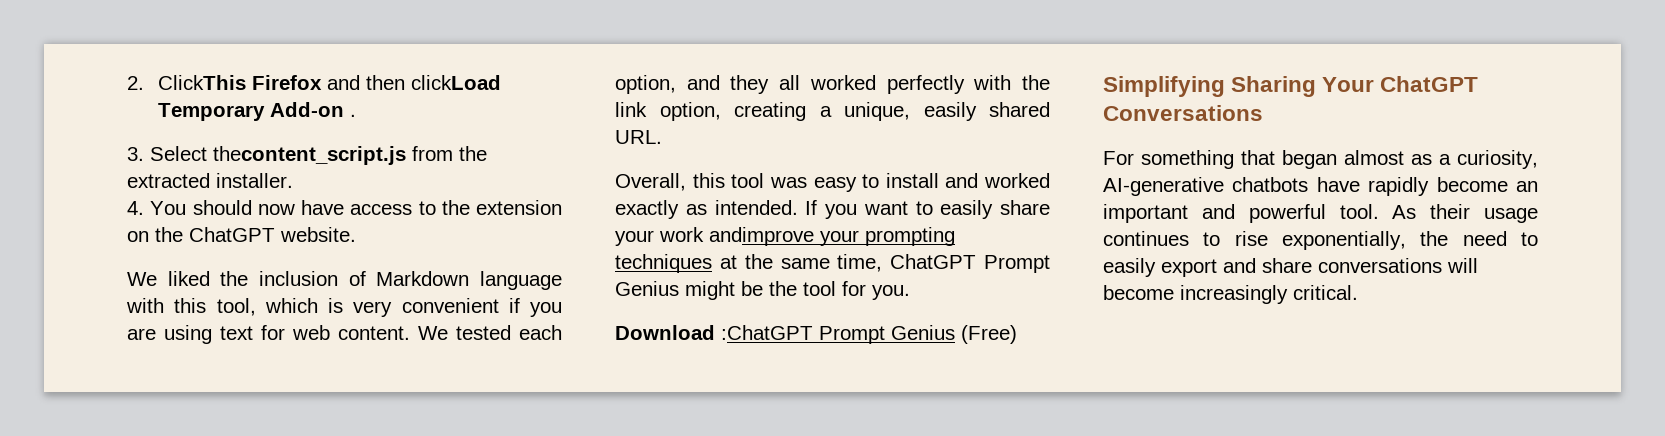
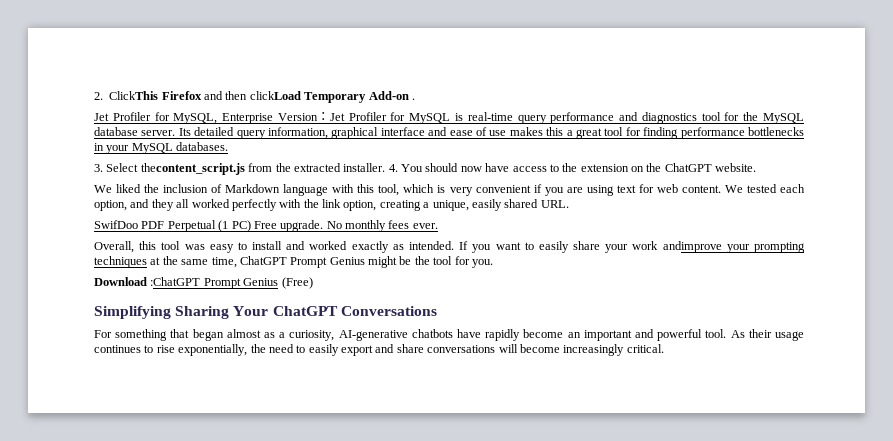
(356, 115) none -> [94,112,805,124] [94,127,804,139] [94,142,229,154] // Jet Profiler for MySQL, Enterprise Version：Jet Profiler for MySQL is real-time query performance and diagnostics tool for the MySQL database server. Its detailed query information, graphical interface and ease of use makes this a great tool for finding performance bottlenecks in your MySQL databases.
(293, 180) // -> (386, 167) none
(662, 137) none -> [94,220,438,232] // SwifDoo PDF Perpetual (1 PC) Free upgrade. No monthly fees ever.

